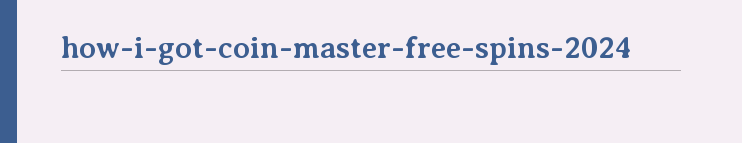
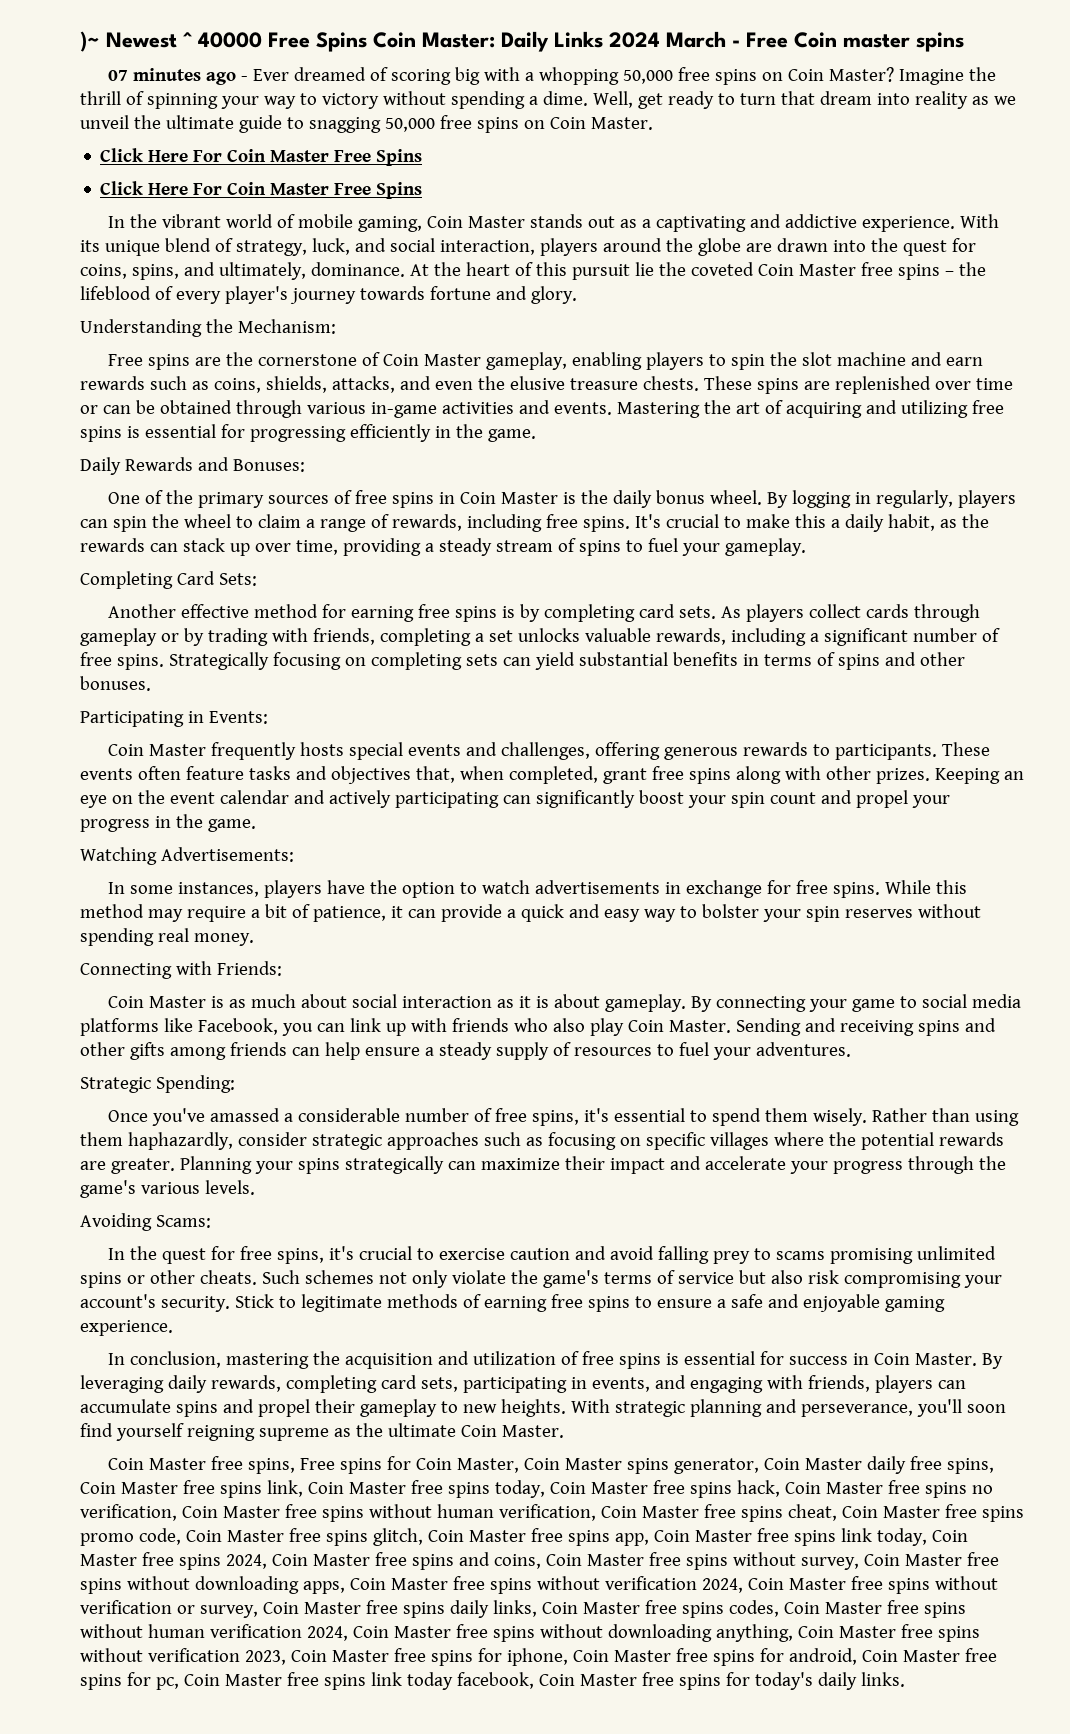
[61,36,632,65] how-i-got-coin-master-free-spins-2024 -> [80,31,964,52] [108,67,997,85] [80,91,1016,109] [80,115,653,133] [100,148,423,166] [100,181,423,199] [108,214,1000,232] [80,238,976,256] [80,262,986,280] [80,286,577,304] [80,319,336,337] [108,352,984,370] [80,376,1013,394] [80,400,1004,418] [80,424,536,442] [80,457,305,475] [108,490,1017,508] [80,514,989,532] [80,538,806,556] [80,571,257,589] [108,604,981,622] [80,628,1000,646] [80,652,965,670] [80,676,151,691] [80,711,268,727] [108,742,991,760] [80,766,1024,784] [80,790,950,808] [80,814,256,832] [80,847,294,865] [108,880,968,898] [80,904,981,922] [80,928,254,946] [80,961,282,979] [108,994,1022,1012] [80,1018,996,1036] [80,1042,851,1060] [80,1075,235,1093] [108,1108,1020,1126] [80,1132,1004,1150] [80,1156,1006,1174] [80,1180,255,1198] [80,1213,211,1231] [108,1246,997,1264] [80,1270,1002,1288] [80,1294,945,1312] [80,1320,173,1336] [108,1351,1004,1369] [80,1375,966,1393] [80,1399,1006,1417] [80,1423,564,1441] [108,1456,995,1474] [80,1480,993,1498] [80,1504,1024,1522] [80,1528,968,1546] [80,1552,999,1570] [80,1576,998,1594] [80,1600,966,1618] [80,1624,980,1642] [80,1648,997,1666] [80,1672,905,1690] )~ Newest ^ 40000 Free Spins Coin Master: Daily Links 2024 March - Free Coin master spins // 07 minutes ago - Ever dreamed of scoring big with a whopping 50,000 free spins on Coin Master? Imagine the thrill of spinning your way to victory without spending a dime. Well, get ready to turn that dream into reality as we unveil the ultimate guide to snagging 50,000 free spins on Coin Master. // Click Here For Coin Master Free Spins // Click Here For Coin Master Free Spins // In the vibrant world of mobile gaming, Coin Master stands out as a captivating and addictive experience. With its unique blend of strategy, luck, and social interaction, players around the globe are drawn into the quest for coins, spins, and ultimately, dominance. At the heart of this pursuit lie the coveted Coin Master free spins – the lifeblood of every player's journey towards fortune and glory. // Understanding the Mechanism: // Free spins are the cornerstone of Coin Master gameplay, enabling players to spin the slot machine and earn rewards such as coins, shields, attacks, and even the elusive treasure chests. These spins are replenished over time or can be obtained through various in-game activities and events. Mastering the art of acquiring and utilizing free spins is essential for progressing efficiently in the game. // Daily Rewards and Bonuses: // One of the primary sources of free spins in Coin Master is the daily bonus wheel. By logging in regularly, players can spin the wheel to claim a range of rewards, including free spins. It's crucial to make this a daily habit, as the rewards can stack up over time, providing a steady stream of spins to fuel your gameplay. // Completing Card Sets: // Another effective method for earning free spins is by completing card sets. As players collect cards through gameplay or by trading with friends, completing a set unlocks valuable rewards, including a significant number of free spins. Strategically focusing on completing sets can yield substantial benefits in terms of spins and other bonuses. // Participating in Events: // Coin Master frequently hosts special events and challenges, offering generous rewards to participants. These events often feature tasks and objectives that, when completed, grant free spins along with other prizes. Keeping an eye on the event calendar and actively participating can significantly boost your spin count and propel your progress in the game. // Watching Advertisements: // In some instances, players have the option to watch advertisements in exchange for free spins. While this method may require a bit of patience, it can provide a quick and easy way to bolster your spin reserves without spending real money. // Connecting with Friends: // Coin Master is as much about social interaction as it is about gameplay. By connecting your game to social media platforms like Facebook, you can link up with friends who also play Coin Master. Sending and receiving spins and other gifts among friends can help ensure a steady supply of resources to fuel your adventures. // Strategic Spending: // Once you've amassed a considerable number of free spins, it's essential to spend them wisely. Rather than using them haphazardly, consider strategic approaches such as focusing on specific villages where the potential rewards are greater. Planning your spins strategically can maximize their impact and accelerate your progress through the game's various levels. // Avoiding Scams: // In the quest for free spins, it's crucial to exercise caution and avoid falling prey to scams promising unlimited spins or other cheats. Such schemes not only violate the game's terms of service but also risk compromising your account's security. Stick to legitimate methods of earning free spins to ensure a safe and enjoyable gaming experience. // In conclusion, mastering the acquisition and utilization of free spins is essential for success in Coin Master. By leveraging daily rewards, completing card sets, participating in events, and engaging with friends, players can accumulate spins and propel their gameplay to new heights. With strategic planning and perseverance, you'll soon find yourself reigning supreme as the ultimate Coin Master. // Coin Master free spins, Free spins for Coin Master, Coin Master spins generator, Coin Master daily free spins, Coin Master free spins link, Coin Master free spins today, Coin Master free spins hack, Coin Master free spins no verification, Coin Master free spins without human verification, Coin Master free spins cheat, Coin Master free spins promo code, Coin Master free spins glitch, Coin Master free spins app, Coin Master free spins link today, Coin Master free spins 2024, Coin Master free spins and coins, Coin Master free spins without survey, Coin Master free spins without downloading apps, Coin Master free spins without verification 2024, Coin Master free spins without verification or survey, Coin Master free spins daily links, Coin Master free spins codes, Coin Master free spins without human verification 2024, Coin Master free spins without downloading anything, Coin Master free spins without verification 2023, Coin Master free spins for iphone, Coin Master free spins for android, Coin Master free spins for pc, Coin Master free spins link today facebook, Coin Master free spins for today's daily links.

